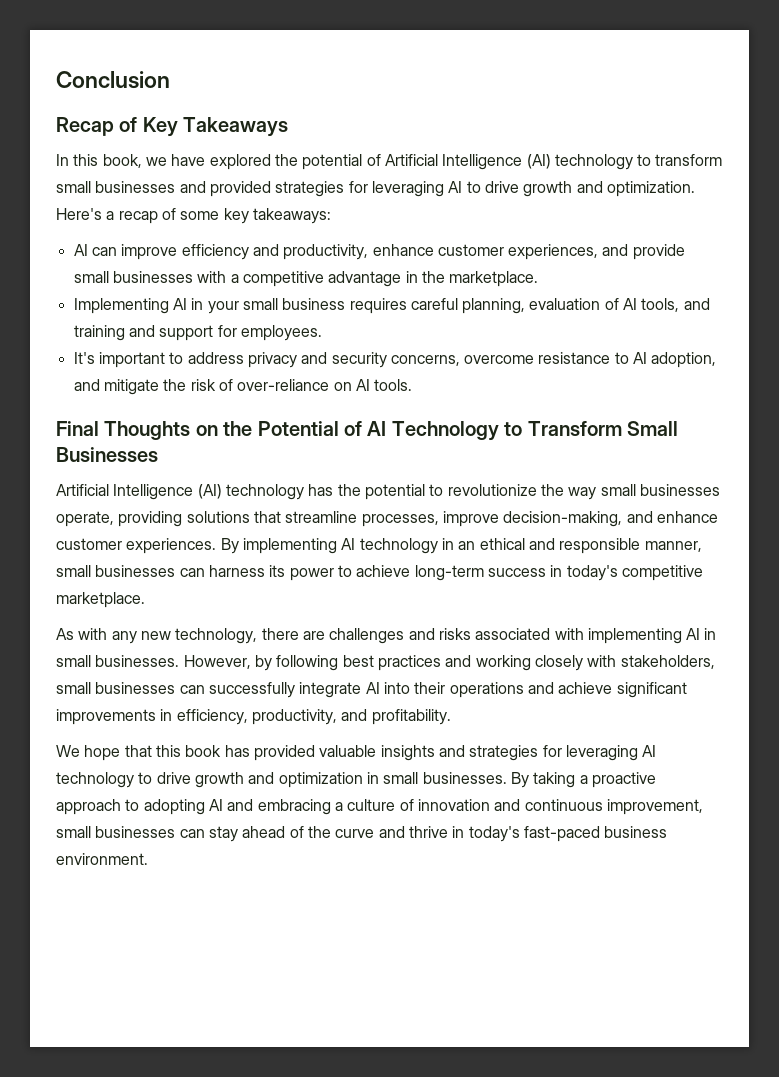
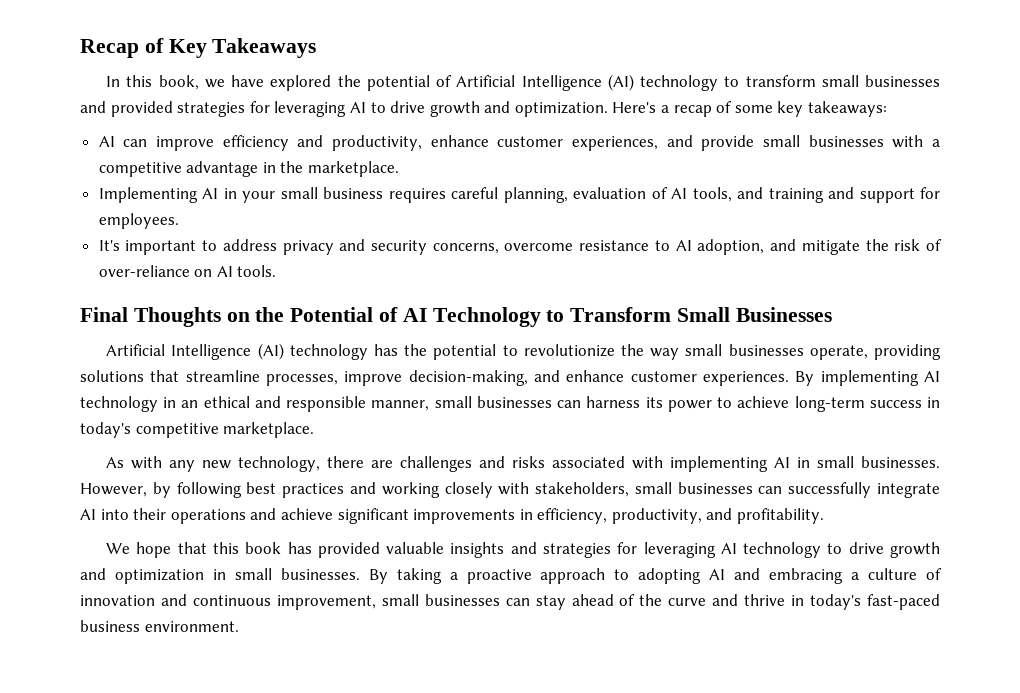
[56,71,170,89] Conclusion // -> (80, 48) none

